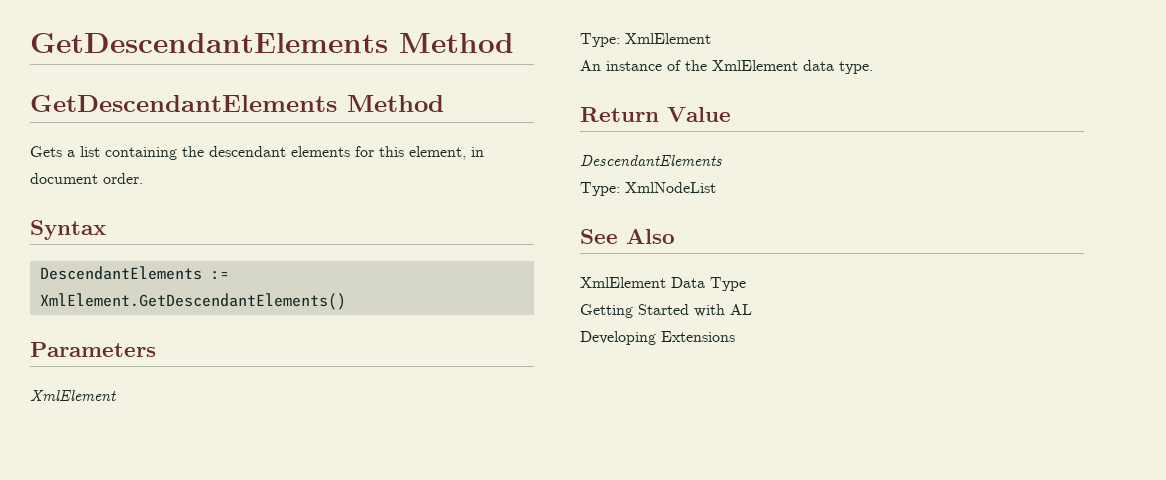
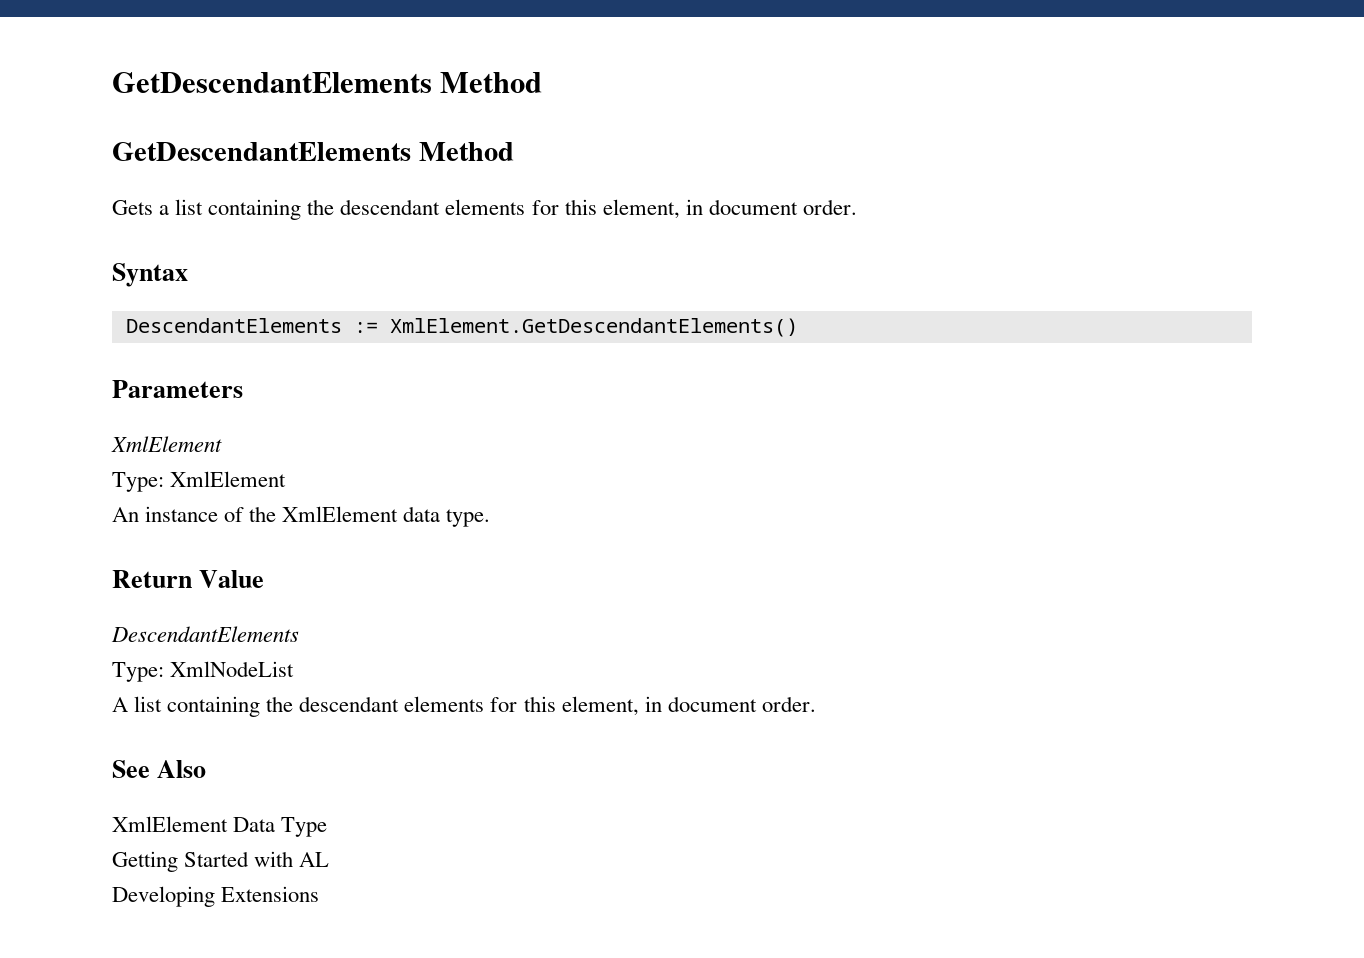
(716, 187) none -> [112,696,816,717] // A list containing the descendant elements for this element, in document order.

